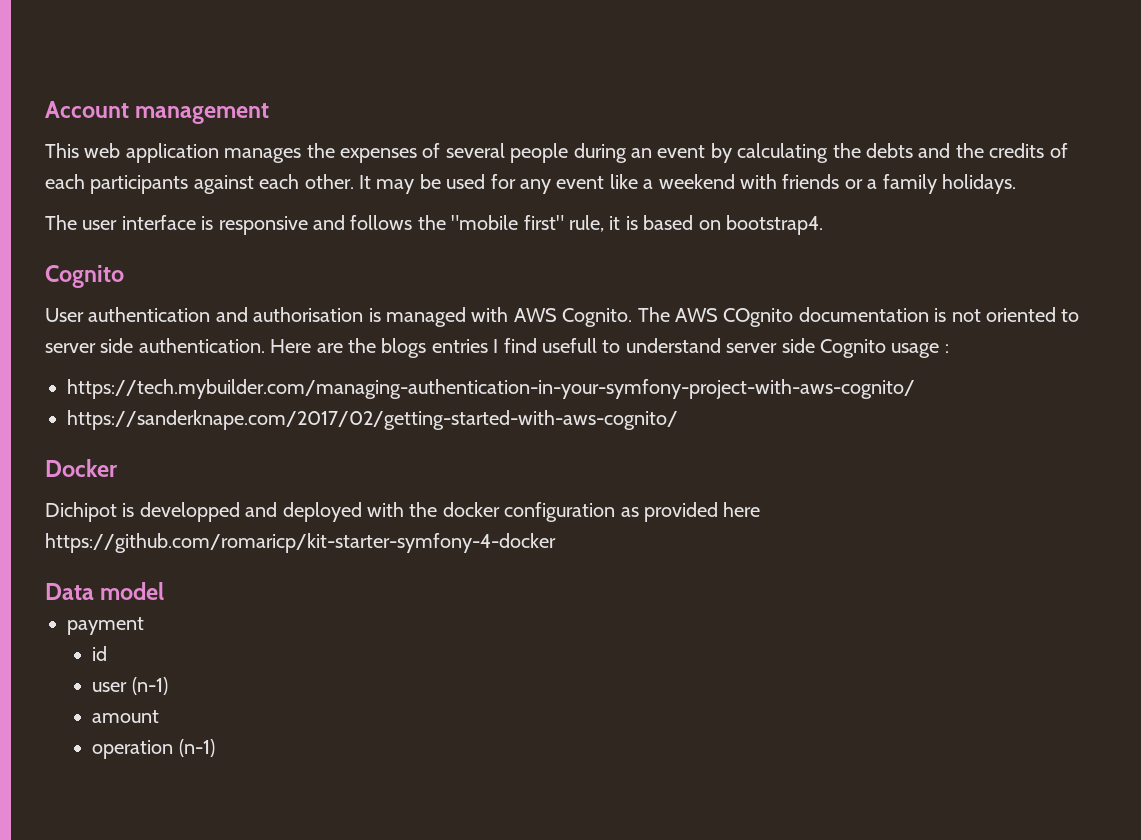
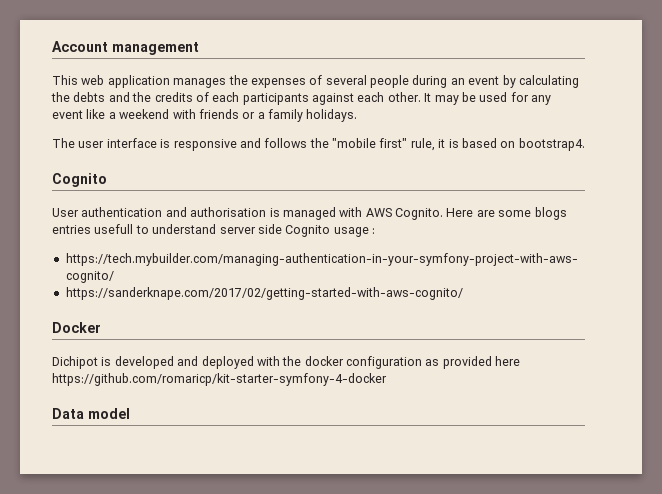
[637,307,1080,327] [45,338,265,353] The AWS COgnito documentation is not oriented to server side authentication. -> (443, 214) none
[348,338,376,353] the -> [498,210,532,217] some
[493,338,537,353] I find -> (91, 229) none
[139,502,240,522] developped -> [114,356,174,369] developed
[67,617,144,635] [92,646,108,661] [92,677,168,695] [92,710,160,723] [92,739,215,759] // payment // id // user (n-1) // amount // operation (n-1) -> (130, 413) none

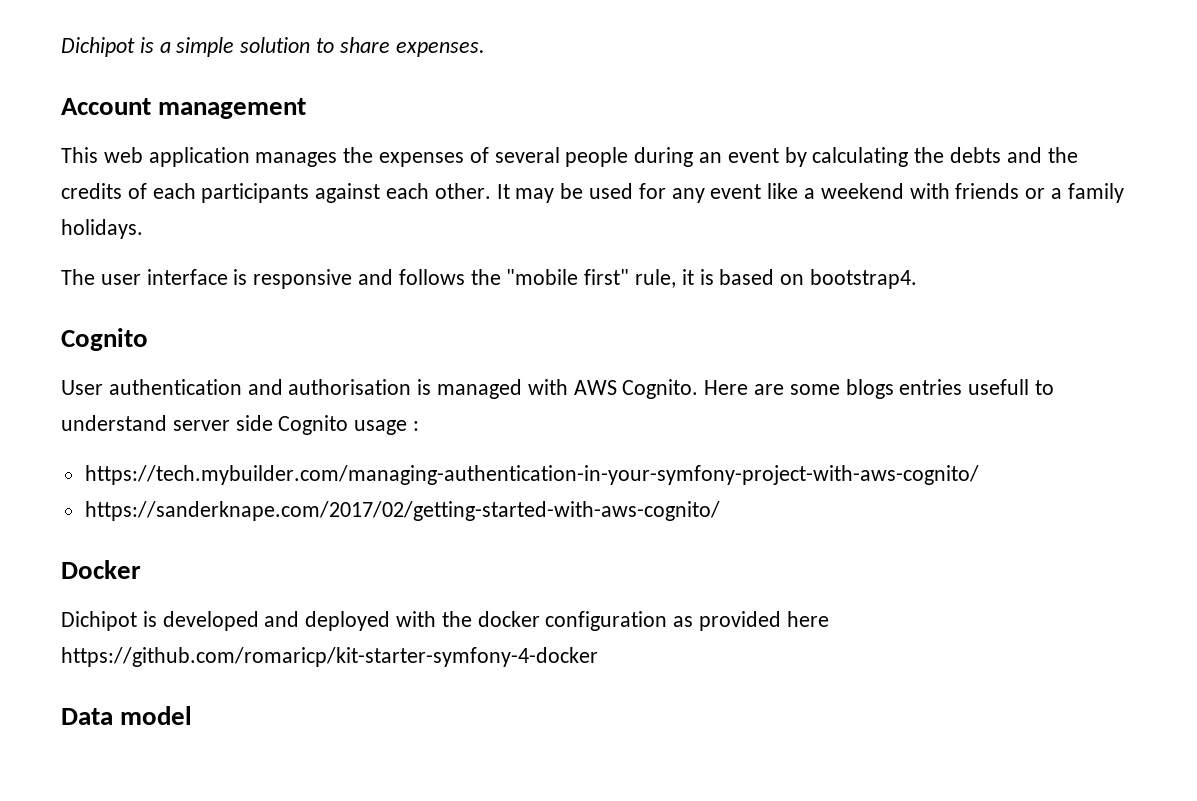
(52, 46) none -> [61,37,485,57] Dichipot is a simple solution to share expenses. //

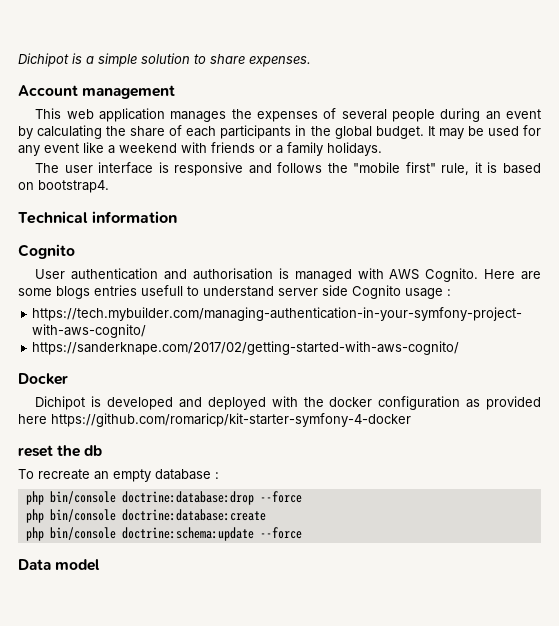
[950,147,1078,163] [61,183,491,203] debts and the credits of each participants against each other. -> [130,125,424,139] share of each participants in the global budget.
(918, 279) none -> [18,211,178,224] // Technical information
(598, 657) none -> [18,445,103,457] [18,469,219,482] [25,491,302,505] [25,509,266,523] [25,527,302,541] // reset the db // To recreate an empty database : // php bin/console doctrine:database:drop --force // php bin/console doctrine:database:create // php bin/console doctrine:schema:update --force

